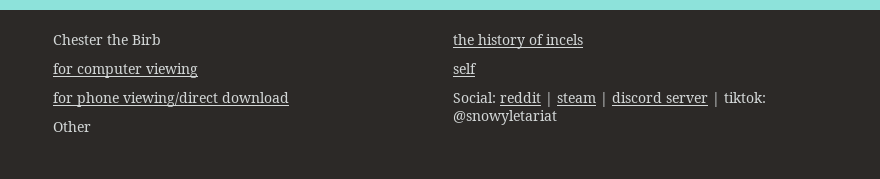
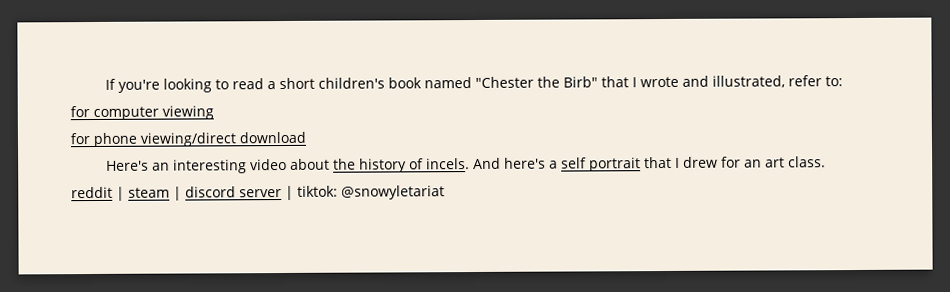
[53,34,161,45] Chester the Birb -> [105,75,844,93] If you're looking to read a short children's book named "Chester the Birb" that I wrote and illustrated, refer to:
[53,121,91,132] [453,34,583,49] [453,63,477,74] [453,92,496,103] Other // the history of incels // self // Social: -> [106,156,827,174] Here's an interesting video about the history of incels. And here's a self portrait that I drew for an art class. //

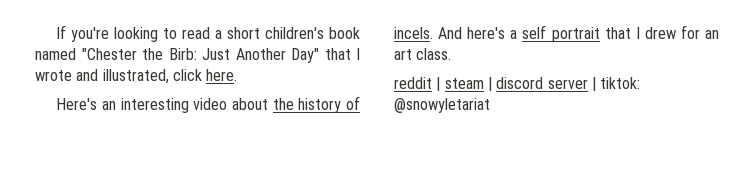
[563,76,599,88] Birb" -> [168,48,319,63] Birb: Just Another Day"
[788,75,844,87] [70,105,214,120] [70,131,306,147] refer to: // for computer viewing // for phone viewing/direct download -> [172,69,238,81] click here.

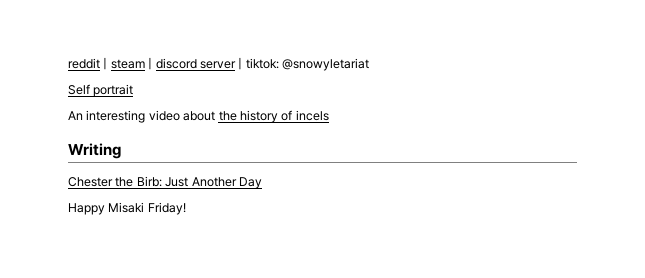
[56,25,360,42] [35,48,360,63] [35,69,238,84] [56,96,360,113] [394,25,719,42] [394,48,452,60] If you're looking to read a short children's book named "Chester the Birb: Just Another Day" that I wrote and illustrated, click here. // Here's an interesting video about the history of incels. And here's a self portrait that I drew for an art class. // -> (68, 63) none
(490, 105) none -> [68,84,134,97] [68,110,329,123] [68,143,121,159] [68,176,262,189] [68,202,186,215] // Self portrait // An interesting video about the history of incels // Writing // Chester the Birb: Just Another Day // Happy Misaki Friday!

